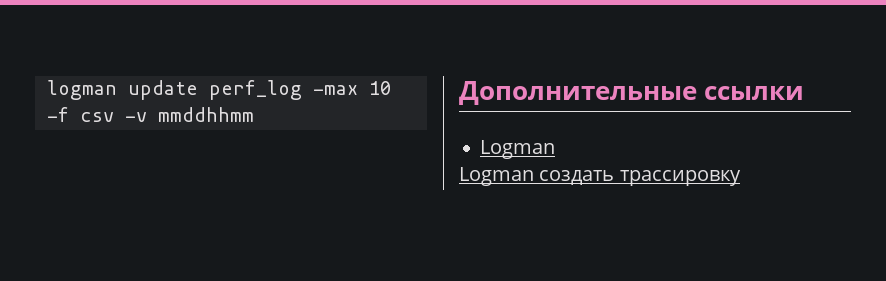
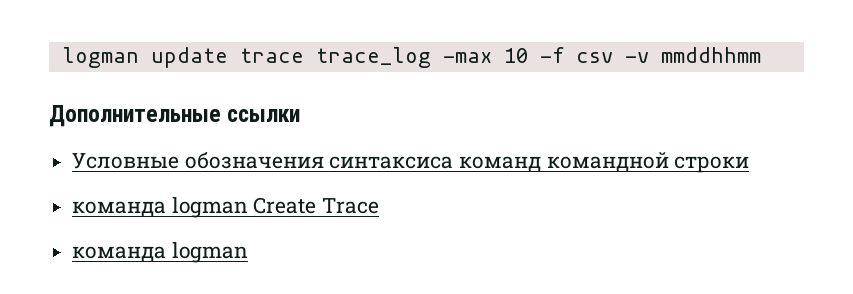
[208,80,302,100] perf_log -> [239,47,431,68] trace trace_log
[480,140,556,159] [459,167,741,186] Logman // Logman создать трассировку -> [72,152,750,173] [72,197,380,218] [72,242,248,263] Условные обозначения синтаксиса команд командной строки // команда logman Create Trace // команда logman

